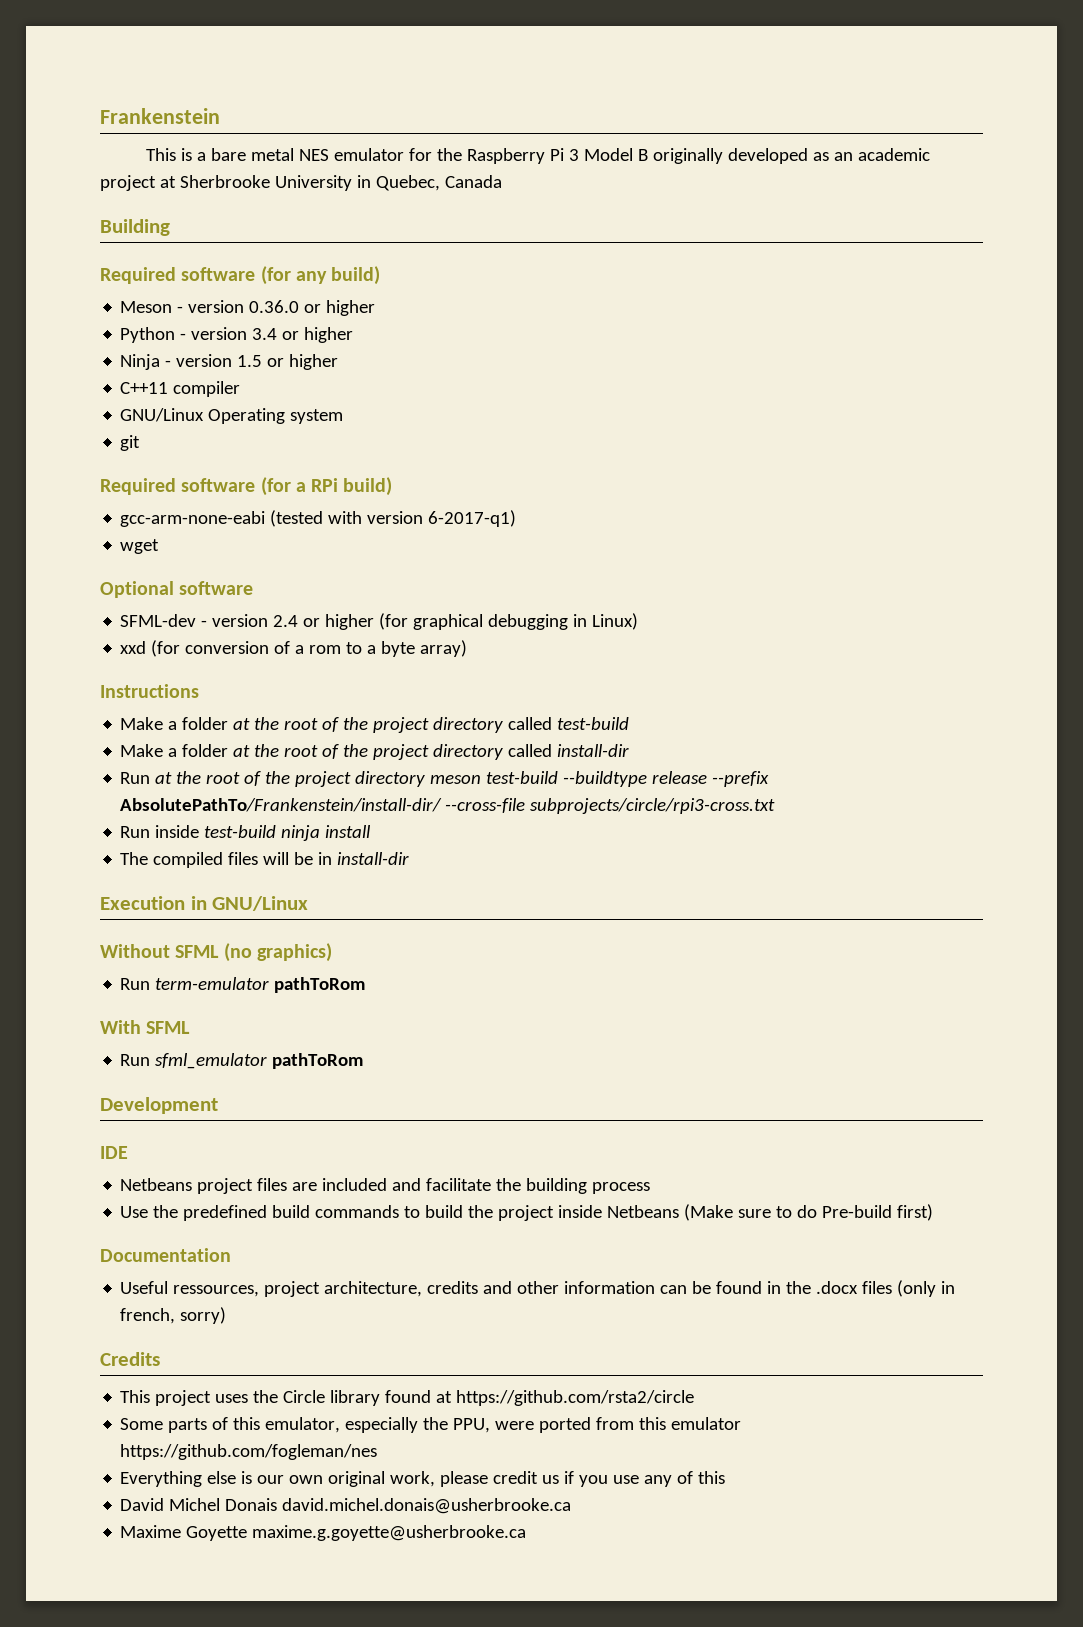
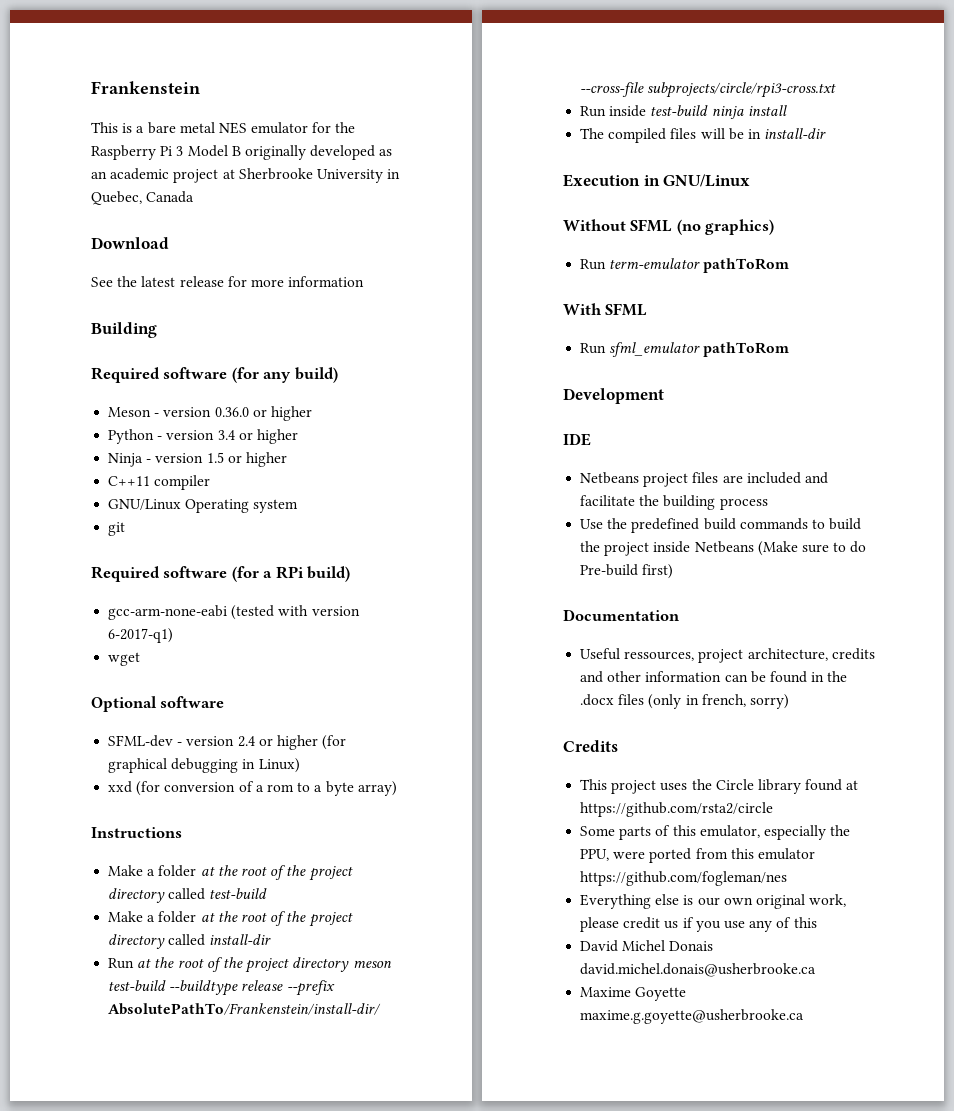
(502, 181) none -> [91,237,169,249] [91,276,365,287] // Download // See the latest release for more information

